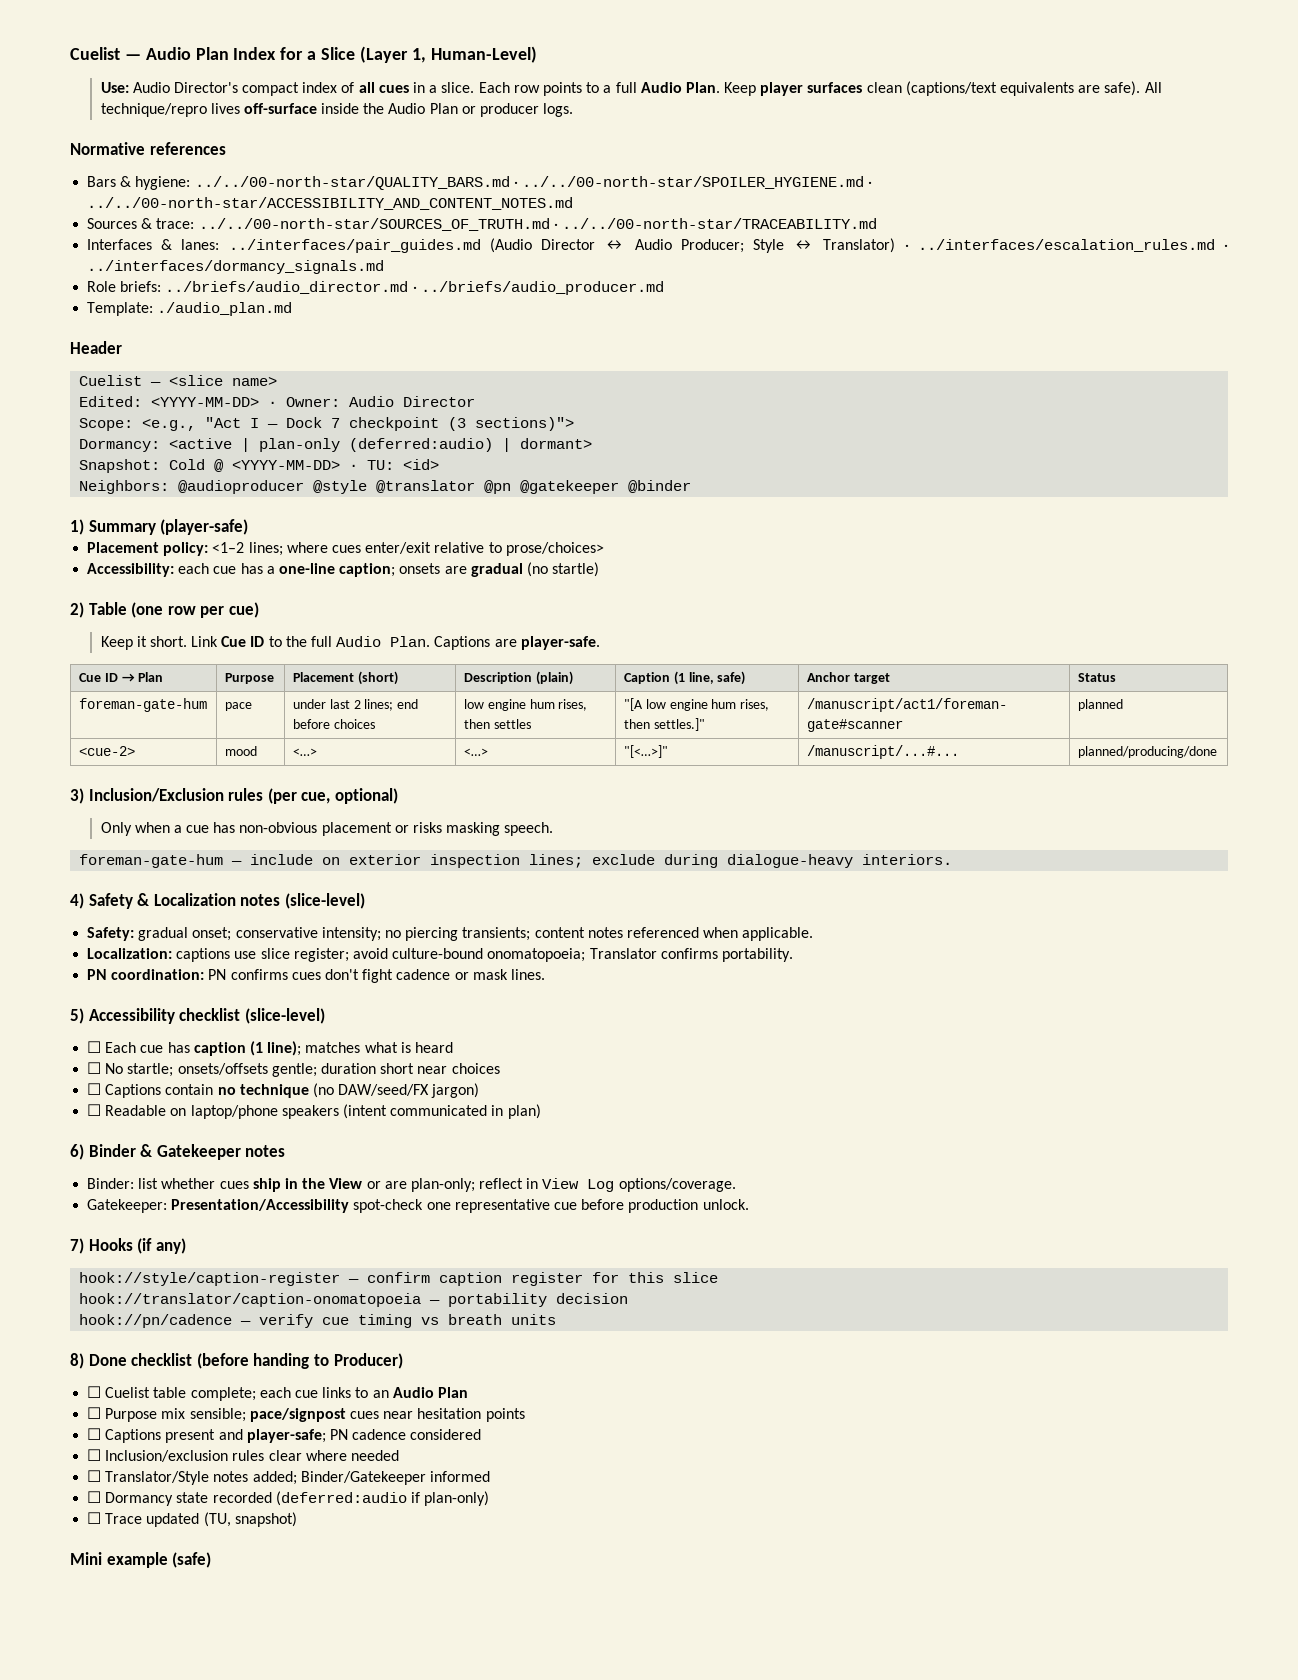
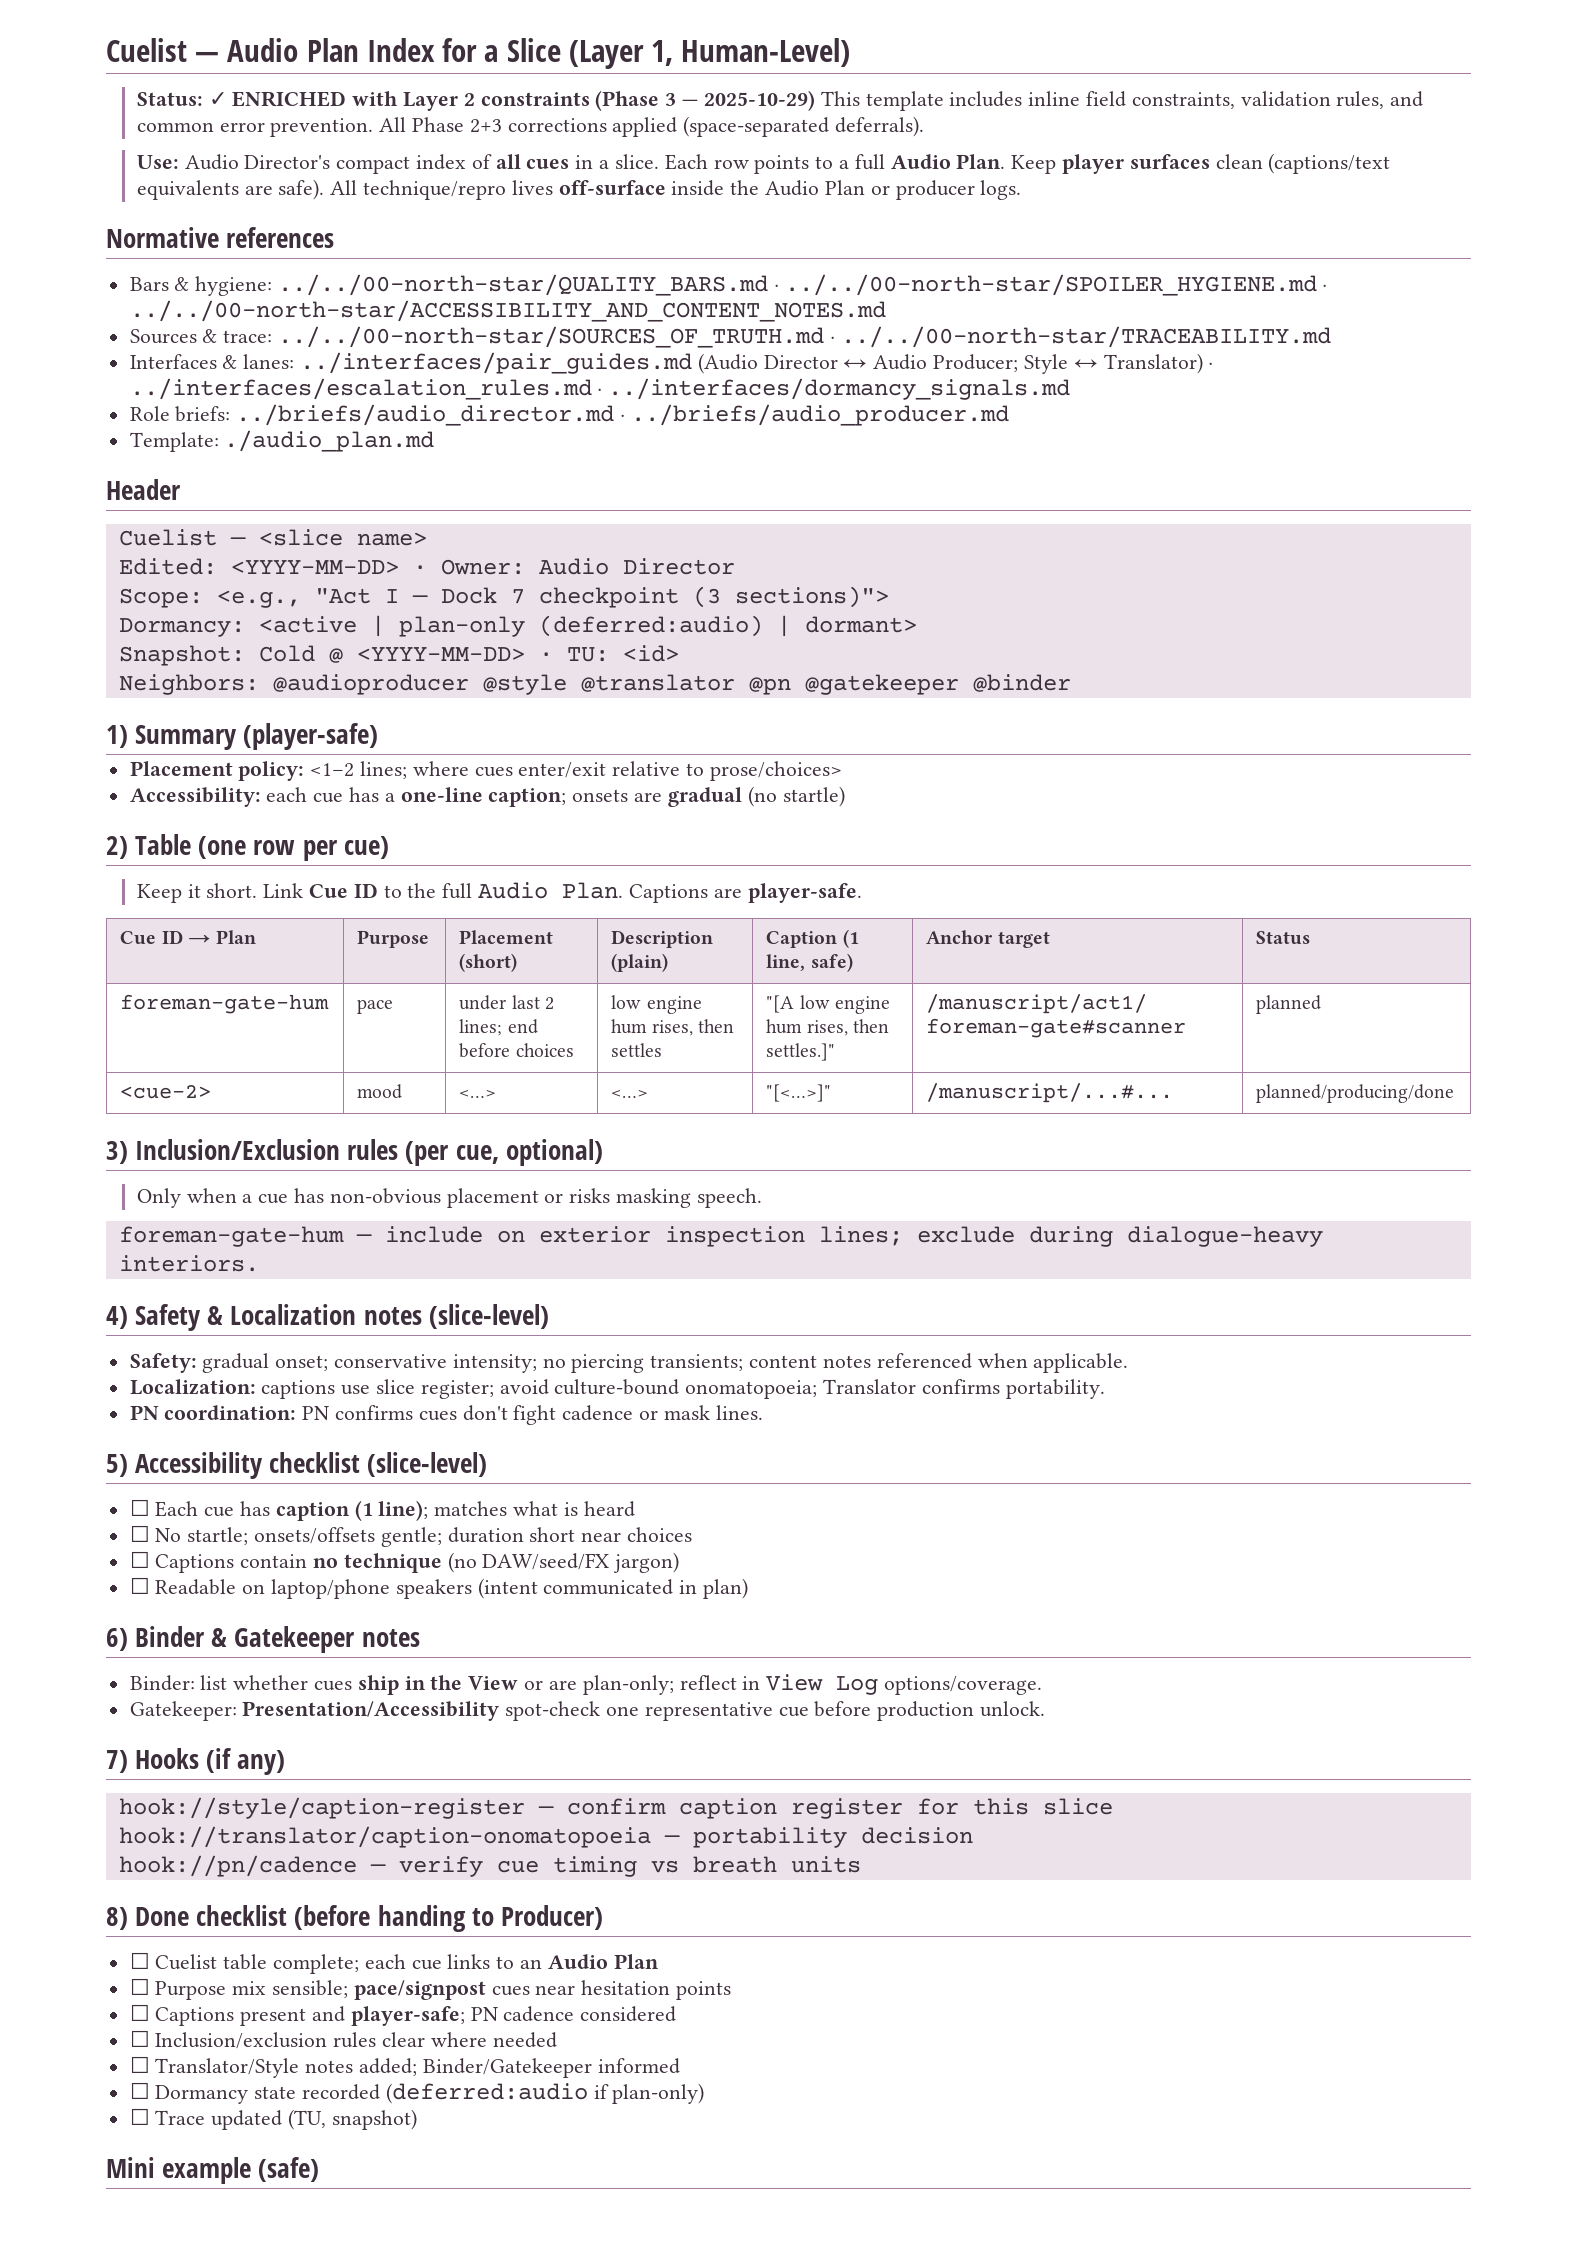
(537, 54) none -> [136,90,1424,111] [136,116,925,137] // Status: ✓ ENRICHED with Layer 2 constraints (Phase 3 — 2025-10-29) This template includes inline field constraints, validation rules, and common error prevention. All Phase 2+3 corrections applied (space-separated deferrals).

